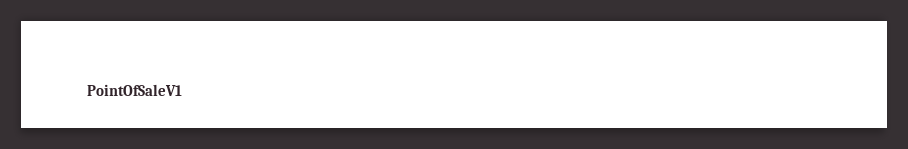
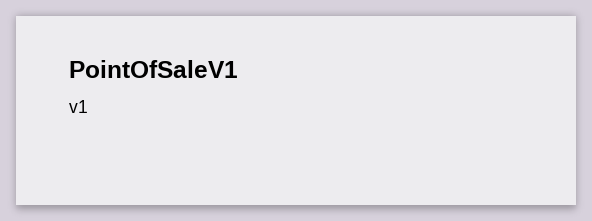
(182, 90) none -> [69,100,88,113] // v1

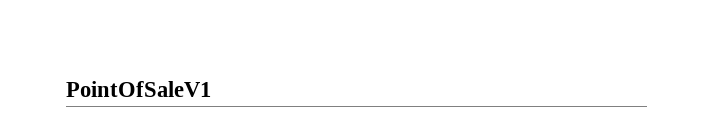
[69,100,88,113] // v1 -> (211, 89) none

